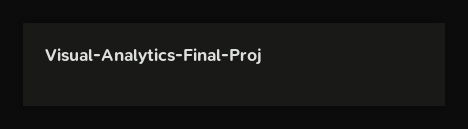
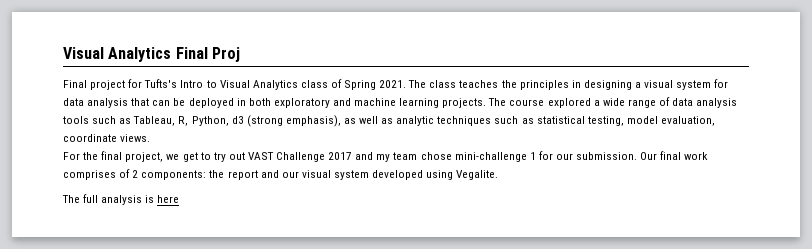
[45,48,262,65] Visual-Analytics-Final-Proj -> [63,47,240,62] [63,79,729,90] [63,97,738,108] [63,115,715,127] [63,134,151,142] [63,151,709,162] [63,169,499,180] [62,194,180,205] Visual Analytics Final Proj // Final project for Tufts's Intro to Visual Analytics class of Spring 2021. The class teaches the principles in designing a visual system for data analysis that can be deployed in both exploratory and machine learning projects. The course explored a wide range of data analysis tools such as Tableau, R, Python, d3 (strong emphasis), as well as analytic techniques such as statistical testing, model evaluation, coordinate views. // For the final project, we get to try out VAST Challenge 2017 and my team chose mini-challenge 1 for our submission. Our final work comprises of 2 components: the report and our visual system developed using Vegalite. // The full analysis is here

